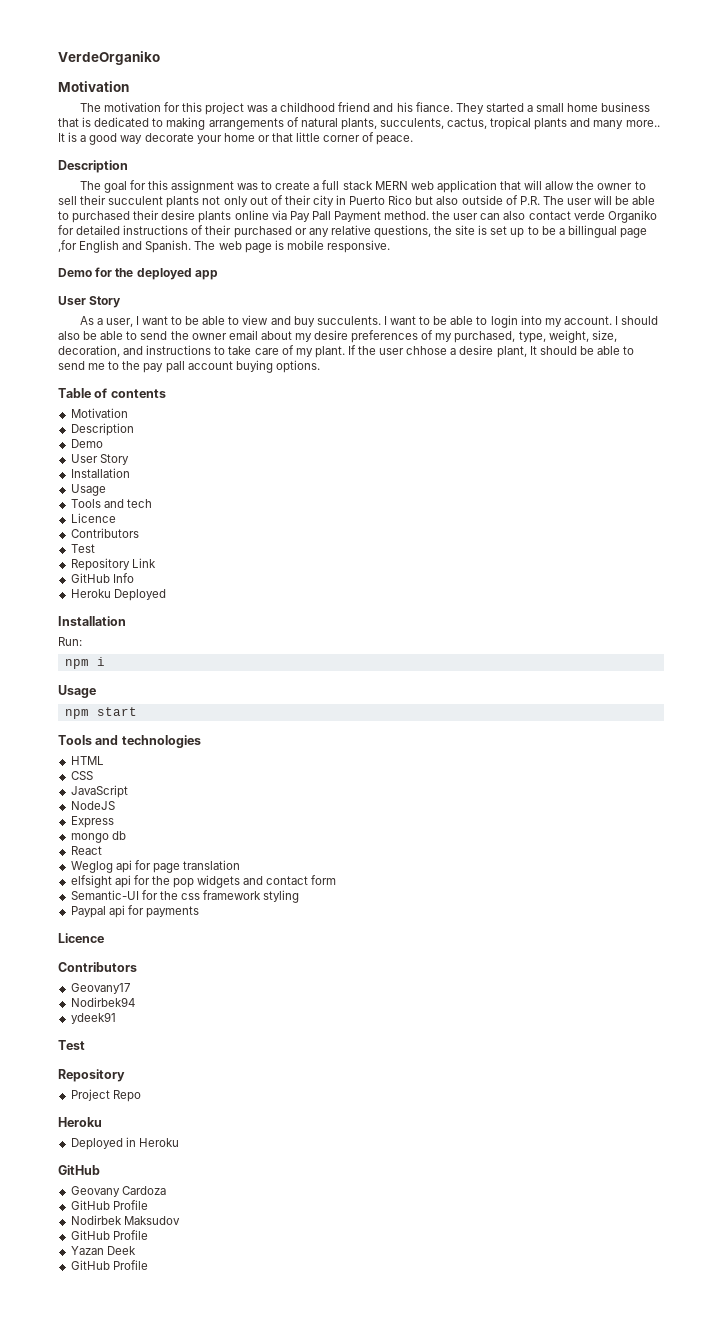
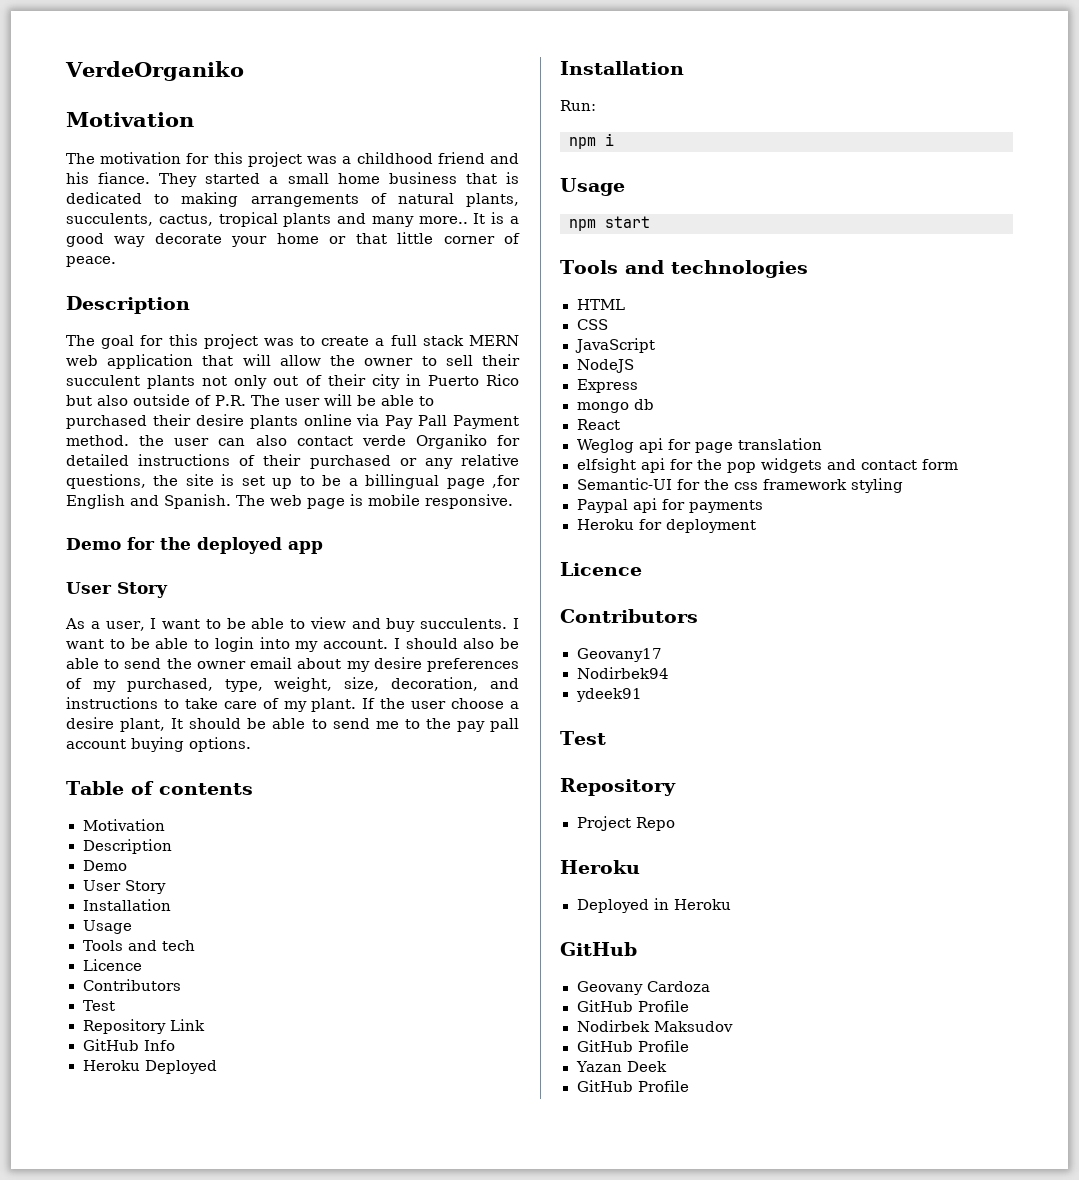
[170,180,234,193] assignment -> [203,334,258,349] project
[406,346,448,355] chhose -> [451,698,505,709] choose
(199, 912) none -> [576,519,756,533] // Heroku for deployment

